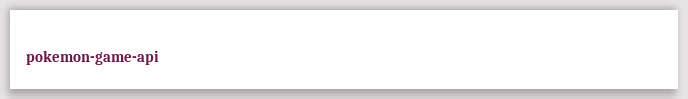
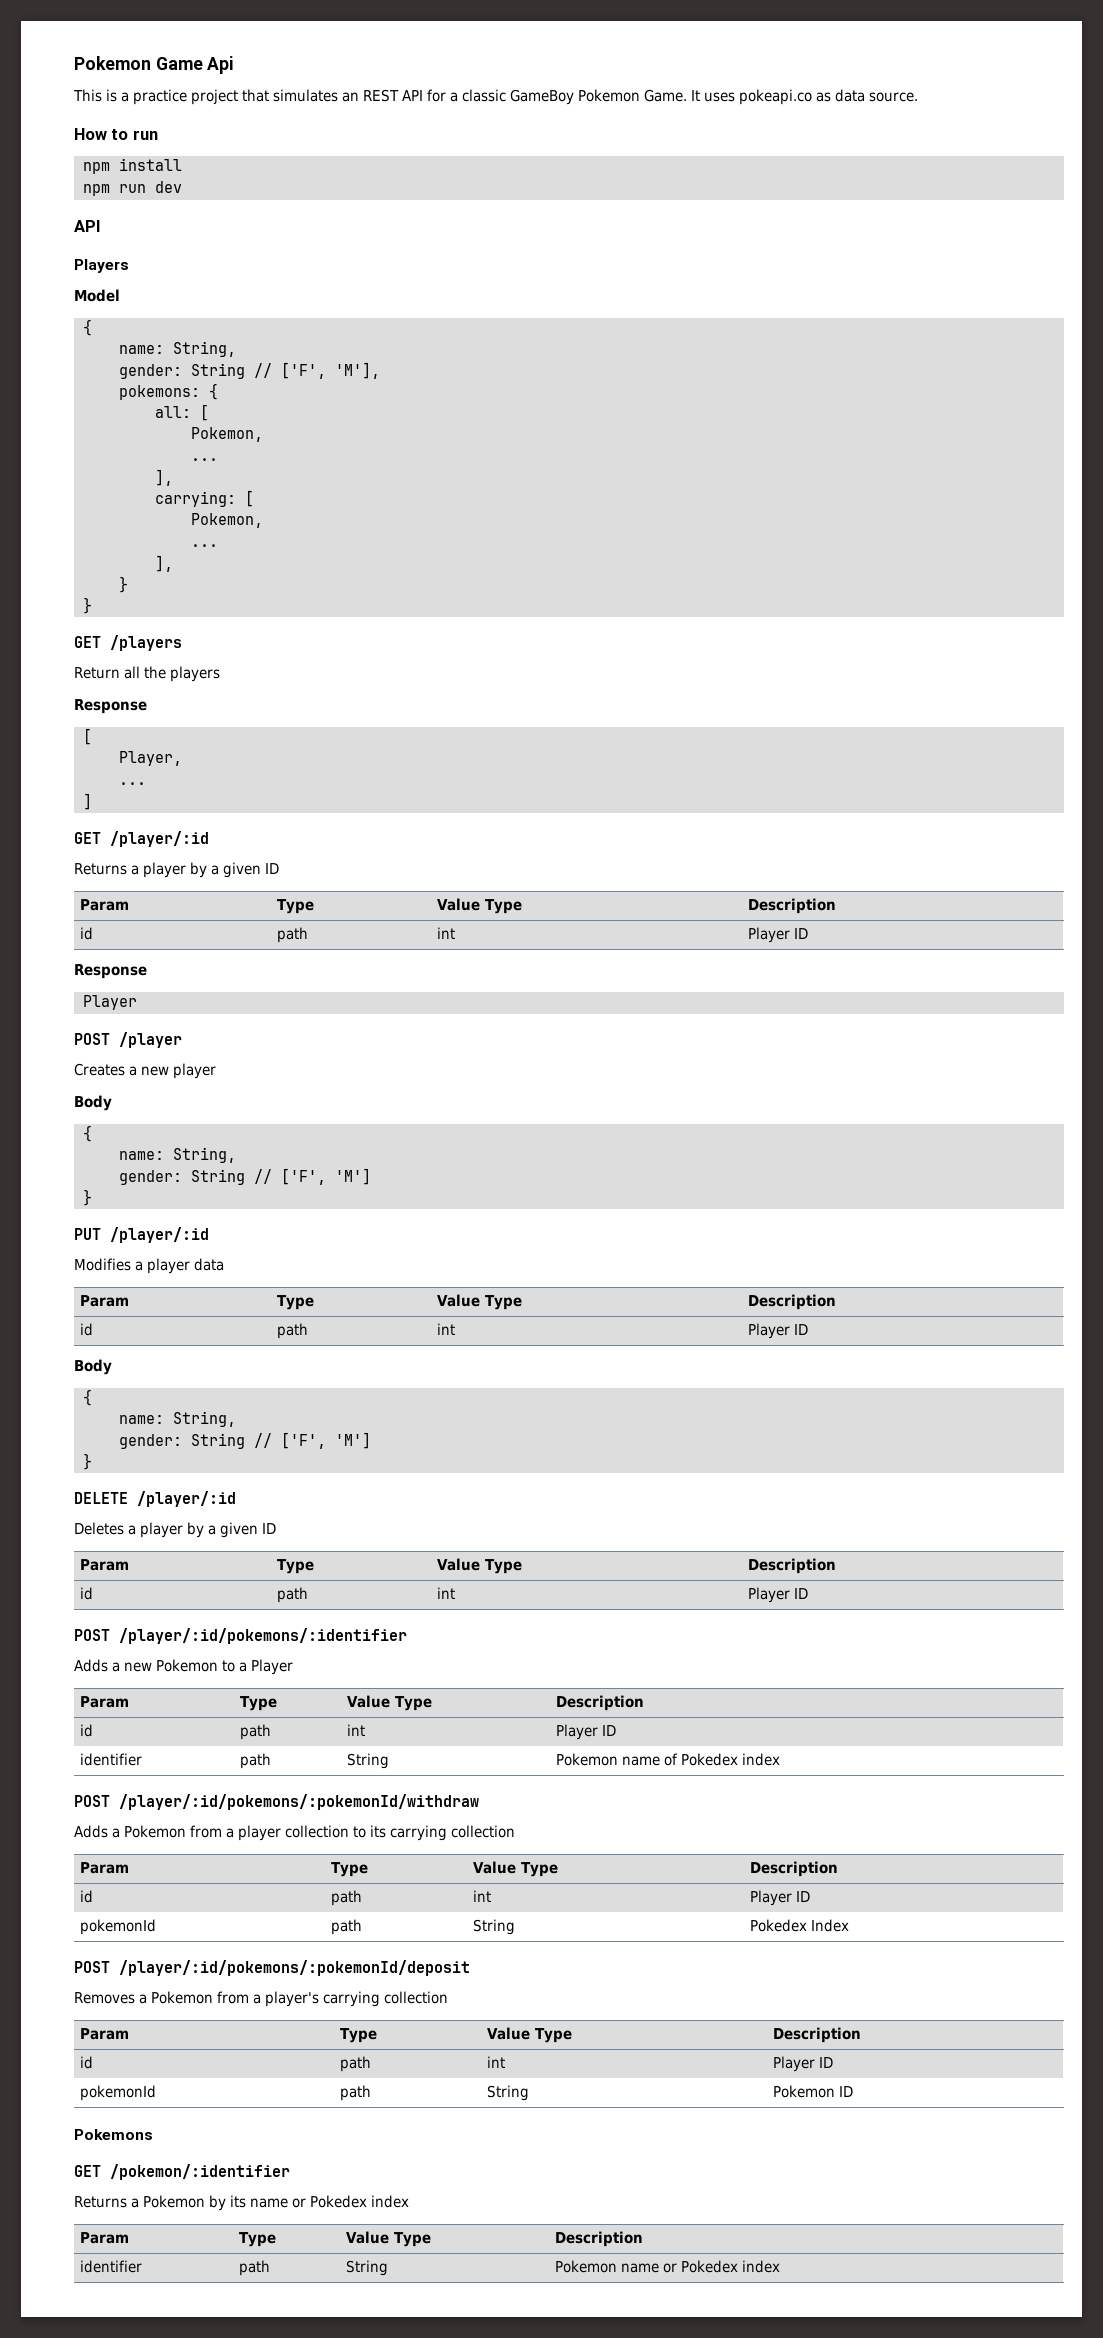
[26,50,159,65] pokemon-game-api -> [74,56,234,74] [73,89,918,105] [74,128,158,140] [82,158,182,174] [82,181,182,196] [74,220,101,232] [74,259,129,273] [74,289,120,302] [82,319,92,336] [118,341,236,357] [118,362,380,379] [118,383,218,400] [154,404,209,421] [190,427,263,442] [190,458,218,461] [154,469,173,486] [154,490,254,507] [190,513,263,528] [190,544,218,547] [154,555,173,572] [118,576,128,593] [82,597,92,614] [74,635,182,651] [74,666,220,682] [74,699,147,714] [82,728,92,745] [118,751,182,766] [118,782,146,785] [82,793,92,810] [74,831,209,847] [74,862,279,878] [80,899,130,911] [277,899,315,914] [437,898,523,914] [748,898,837,914] [80,927,94,940] [277,927,309,943] [437,927,456,939] [748,927,809,943] [74,964,147,979] [82,995,137,1010] [74,1032,182,1048] [74,1063,216,1079] [74,1095,112,1111] [82,1125,92,1142] [118,1147,236,1163] [118,1168,371,1185] [82,1189,92,1206] [74,1227,209,1243] [74,1258,224,1274] [80,1295,130,1307] [277,1295,315,1310] [437,1294,523,1310] [748,1294,837,1310] [80,1323,94,1336] [277,1323,309,1339] [437,1323,456,1335] [748,1323,809,1339] [74,1359,112,1375] [82,1389,92,1406] [118,1411,236,1427] [118,1432,371,1449] [82,1453,92,1470] [74,1491,236,1507] [74,1522,276,1538] [80,1559,130,1571] [277,1559,315,1574] [437,1558,523,1574] [748,1558,837,1574] [80,1587,94,1600] [277,1587,309,1603] [437,1587,456,1599] [748,1587,809,1603] [74,1628,407,1644] [74,1659,293,1675] [80,1696,130,1708] [240,1696,278,1711] [347,1695,433,1711] [556,1695,645,1711] [80,1724,94,1737] [240,1724,272,1740] [347,1724,366,1736] [556,1724,617,1740] [80,1753,143,1766] [240,1753,272,1769] [347,1753,390,1769] [556,1753,781,1766] [74,1794,479,1810] [74,1825,515,1841] [80,1862,130,1874] [331,1862,369,1877] [473,1861,559,1877] [750,1861,839,1877] [80,1890,94,1903] [331,1890,363,1906] [473,1890,492,1902] [750,1890,811,1906] [80,1919,157,1935] [331,1919,363,1935] [473,1919,516,1935] [750,1919,850,1932] [74,1960,470,1976] [74,1991,448,2007] [80,2028,130,2040] [340,2028,378,2043] [487,2027,573,2043] [773,2027,862,2043] [80,2056,94,2069] [340,2056,372,2072] [487,2056,506,2068] [773,2056,834,2072] [80,2085,157,2101] [340,2085,372,2101] [487,2085,530,2101] [773,2085,854,2098] [74,2129,153,2140] [74,2164,290,2180] [74,2195,409,2211] [80,2232,130,2244] [239,2232,277,2247] [346,2231,432,2247] [555,2231,644,2247] [80,2260,143,2273] [239,2260,271,2276] [346,2260,389,2276] [555,2260,781,2273] Pokemon Game Api // This is a practice project that simulates an REST API for a classic GameBoy Pokemon Game. It uses pokeapi.co as data source. // How to run // npm install // npm run dev // API // Players // Model // { // name: String, // gender: String // ['F', 'M'], // pokemons: { // all: [ // Pokemon, // ... // ], // carrying: [ // Pokemon, // ... // ], // } // } // GET /players // Return all the players // Response // [ // Player, // ... // ] // GET /player/:id // Returns a player by a given ID // Param | Type | Value Type | Description // id | path | int | Player ID // Response // Player // POST /player // Creates a new player // Body // { // name: String, // gender: String // ['F', 'M'] // } // PUT /player/:id // Modifies a player data // Param | Type | Value Type | Description // id | path | int | Player ID // Body // { // name: String, // gender: String // ['F', 'M'] // } // DELETE /player/:id // Deletes a player by a given ID // Param | Type | Value Type | Description // id | path | int | Player ID // POST /player/:id/pokemons/:identifier // Adds a new Pokemon to a Player // Param | Type | Value Type | Description // id | path | int | Player ID // identifier | path | String | Pokemon name of Pokedex index // POST /player/:id/pokemons/:pokemonId/withdraw // Adds a Pokemon from a player collection to its carrying collection // Param | Type | Value Type | Description // id | path | int | Player ID // pokemonId | path | String | Pokedex Index // POST /player/:id/pokemons/:pokemonId/deposit // Removes a Pokemon from a player's carrying collection // Param | Type | Value Type | Description // id | path | int | Player ID // pokemonId | path | String | Pokemon ID // Pokemons // GET /pokemon/:identifier // Returns a Pokemon by its name or Pokedex index // Param | Type | Value Type | Description // identifier | path | String | Pokemon name or Pokedex index

